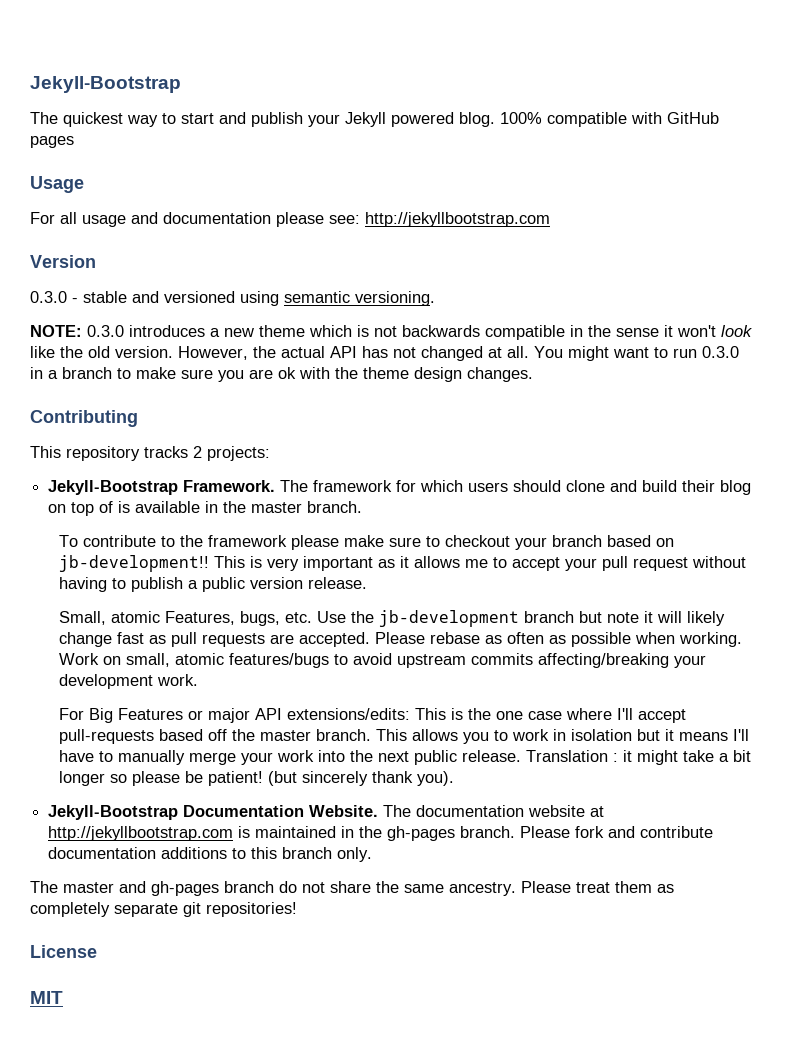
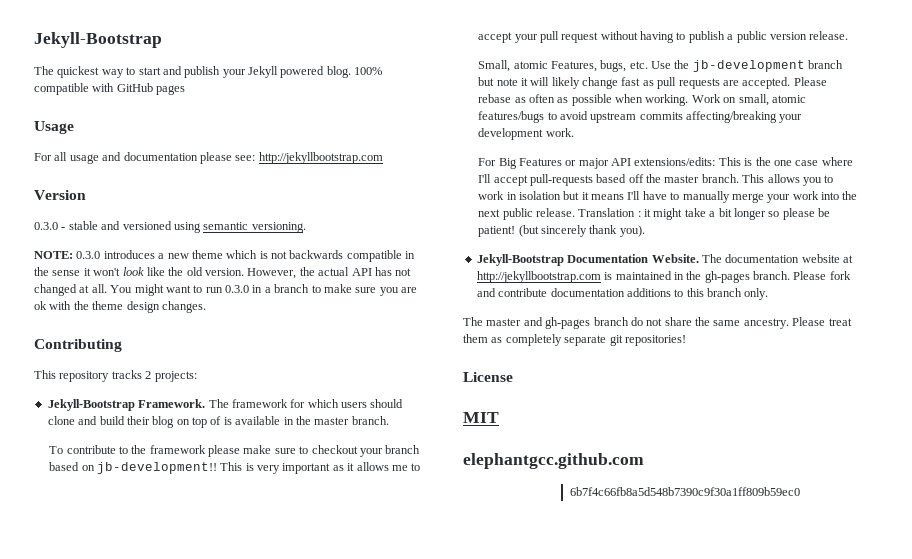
(63, 997) none -> [463,453,644,469] [569,487,800,496] // elephantgcc.github.com // 6b7f4c66fb8a5d548b7390c9f30a1ff809b59ec0

